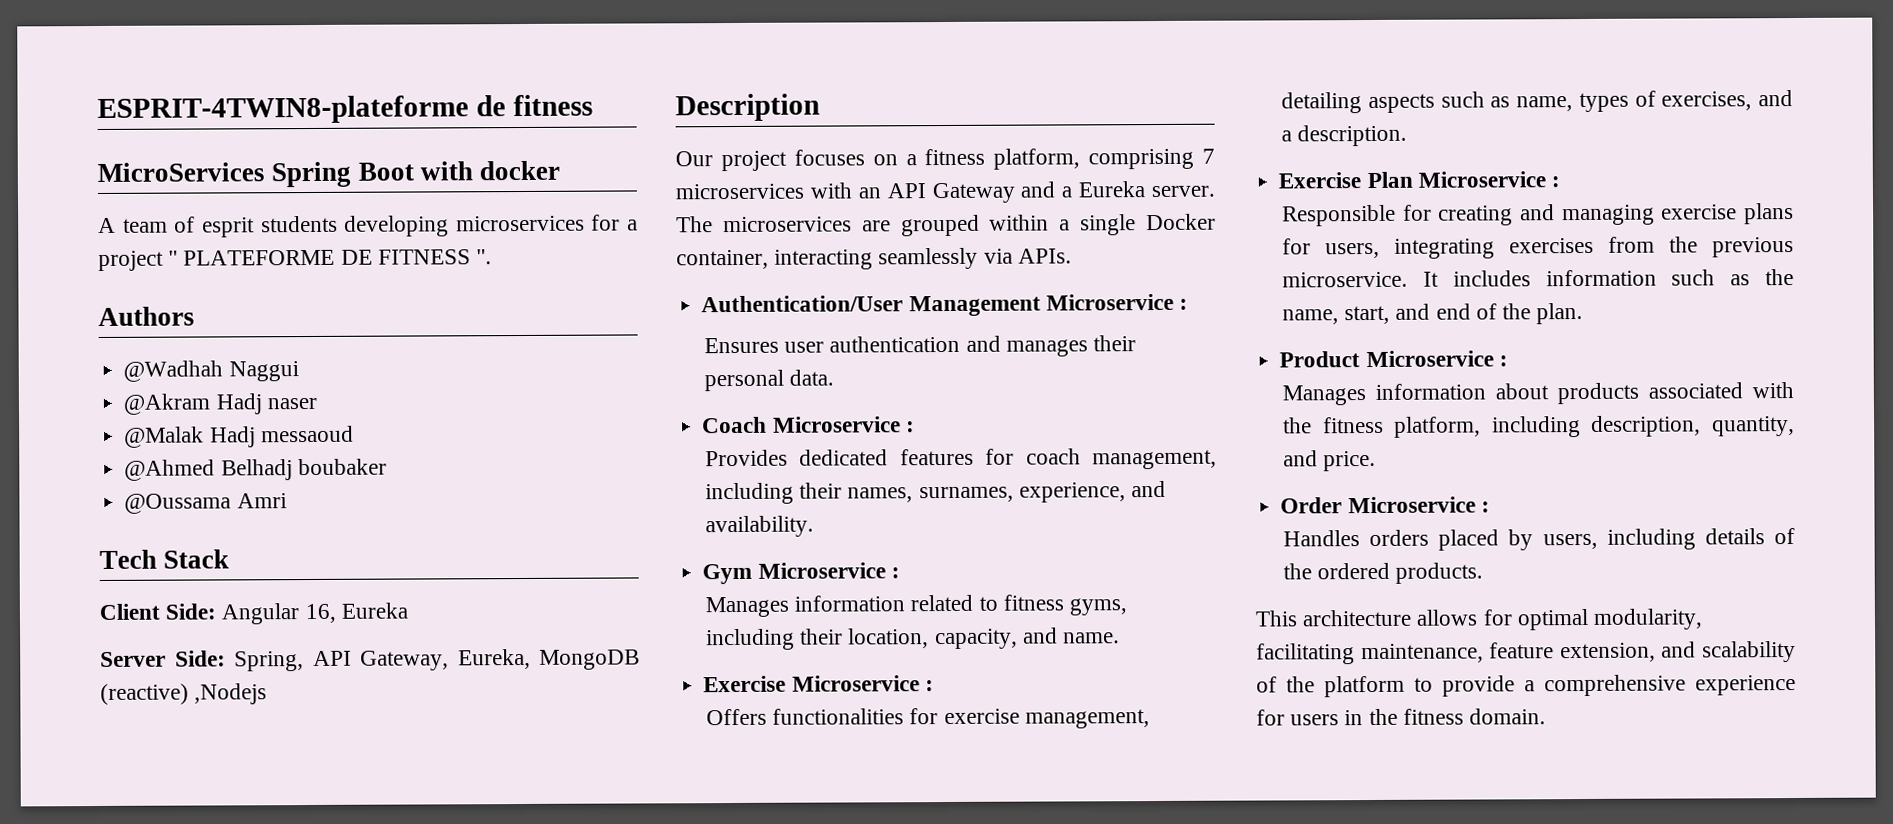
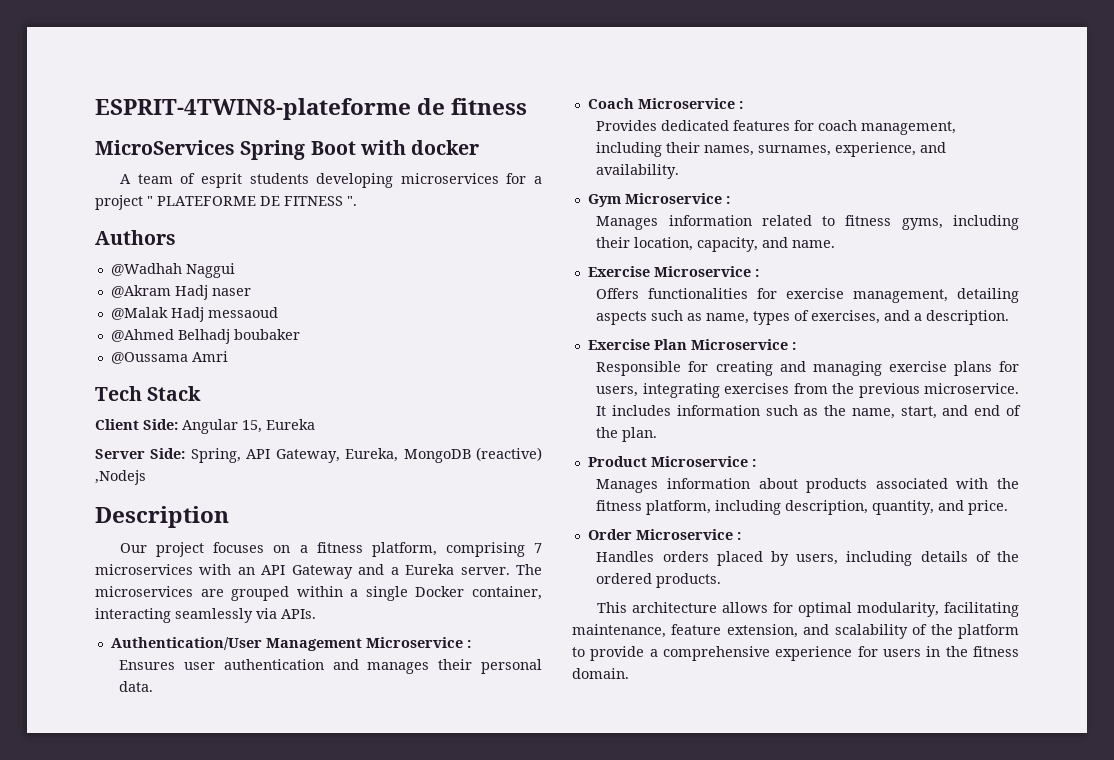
[304,603,336,624] 16, -> [242,420,262,433] 15,

